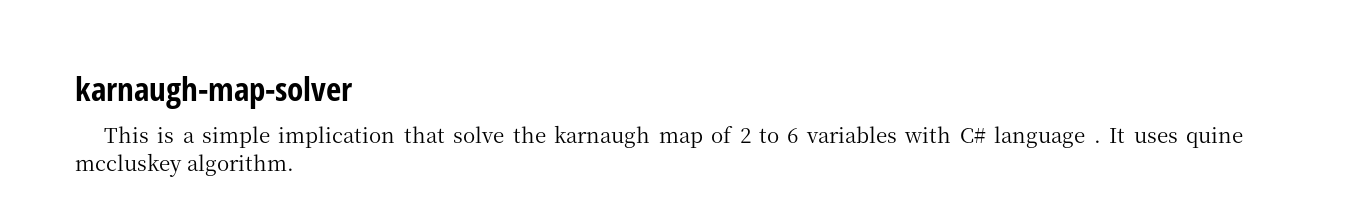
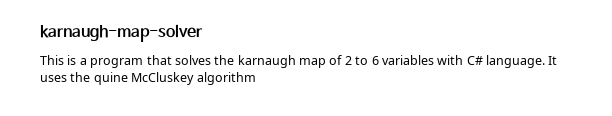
[201,126,505,148] simple implication that solve -> [90,55,211,68] program that solves
[994,126,1244,148] [75,153,294,177] language . It uses quine mccluskey algorithm. -> [486,55,558,68] [40,72,256,85] language. It uses the quine McCluskey algorithm

